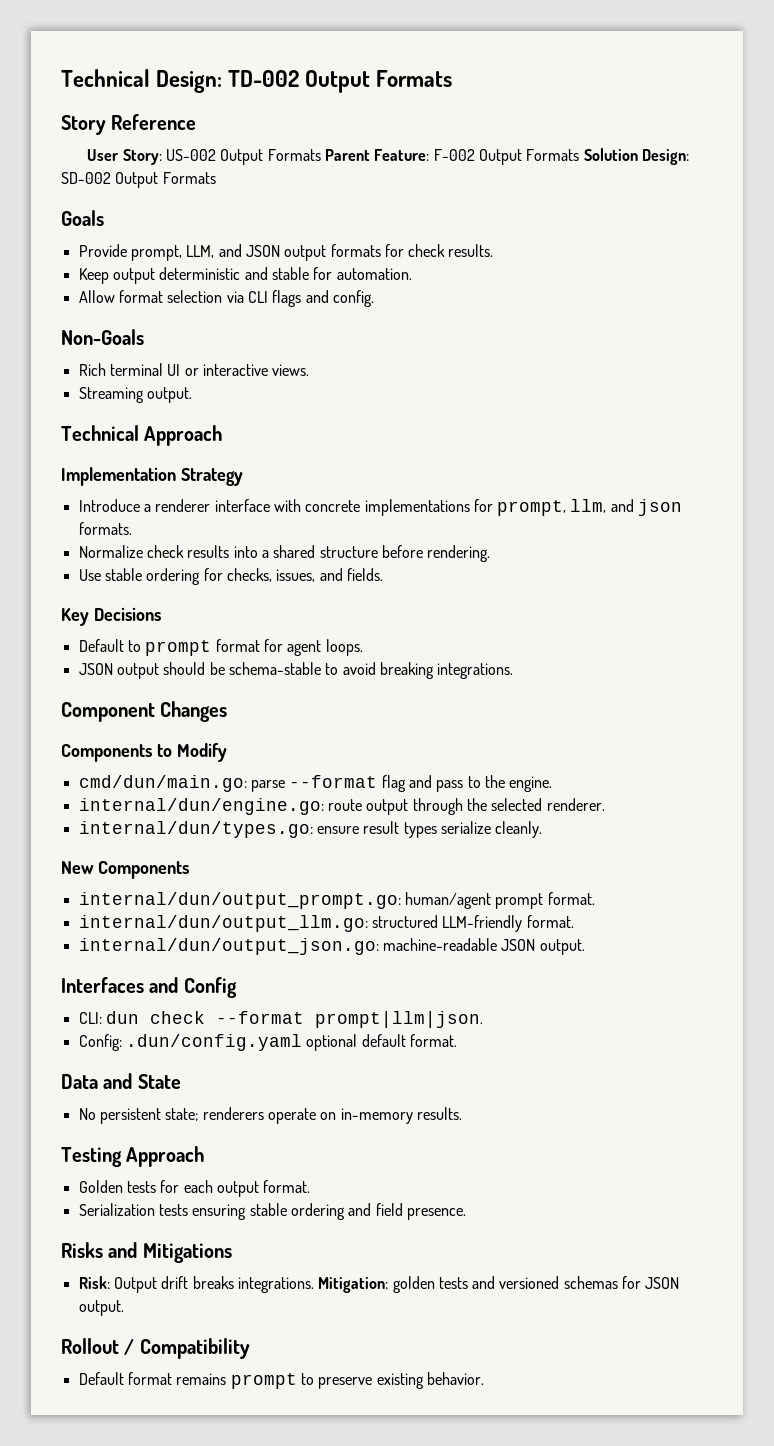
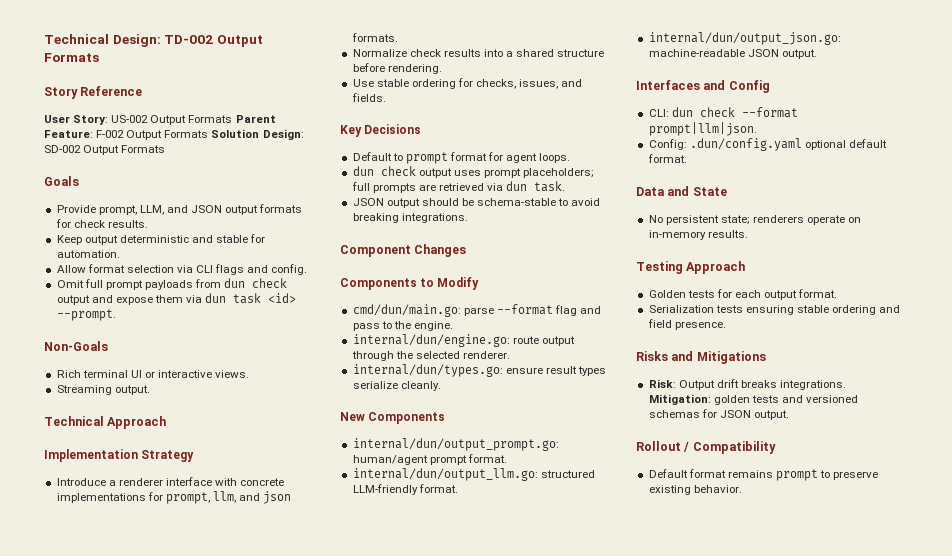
(374, 298) none -> [56,278,288,290] [56,293,297,305] [56,309,116,321] // Omit full prompt payloads from dun check output and expose them via dun task <id> --prompt.
(363, 647) none -> [352,166,595,178] [351,181,566,193] // dun check output uses prompt placeholders; full prompts are retrieved via dun task.

